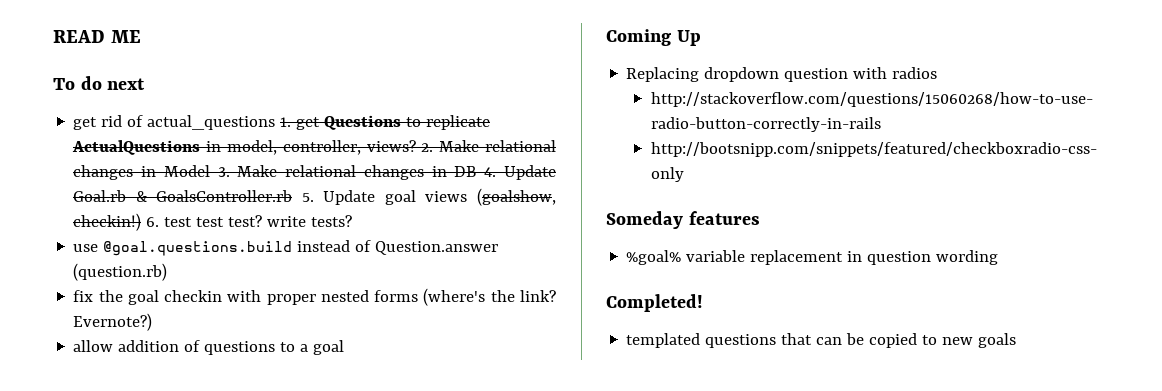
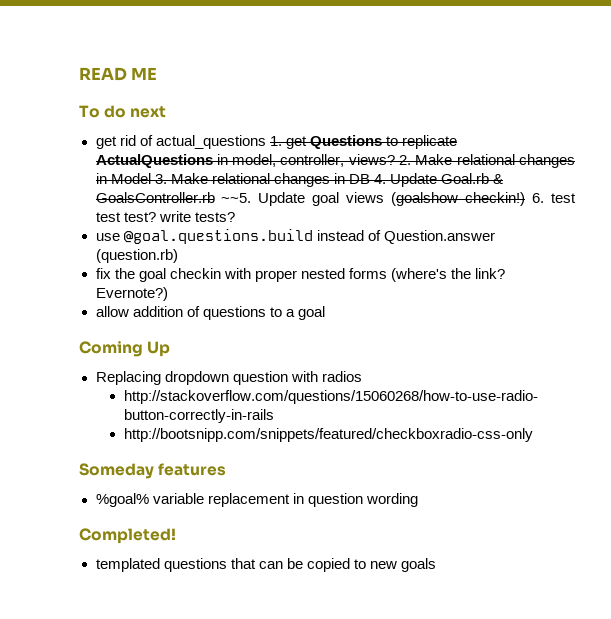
[301,193,314,202] 5. -> [221,193,252,203] ~~5.
[476,188,556,206] (goalshow, -> [391,192,459,206] (goalshow

